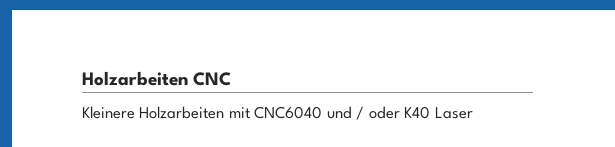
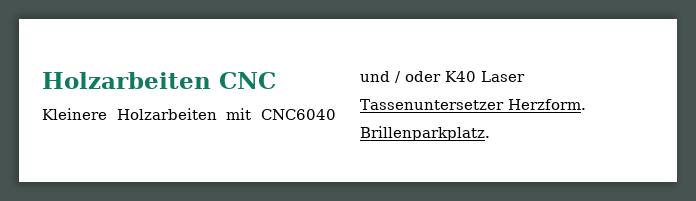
(473, 113) none -> [360,99,586,110] [360,126,490,141] // Tassenuntersetzer Herzform. // Brillenparkplatz.

